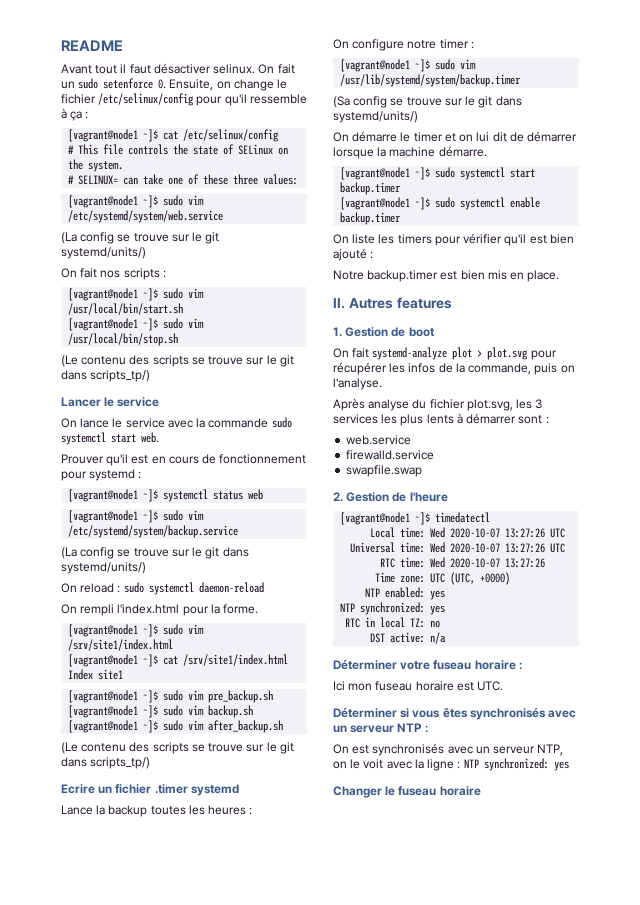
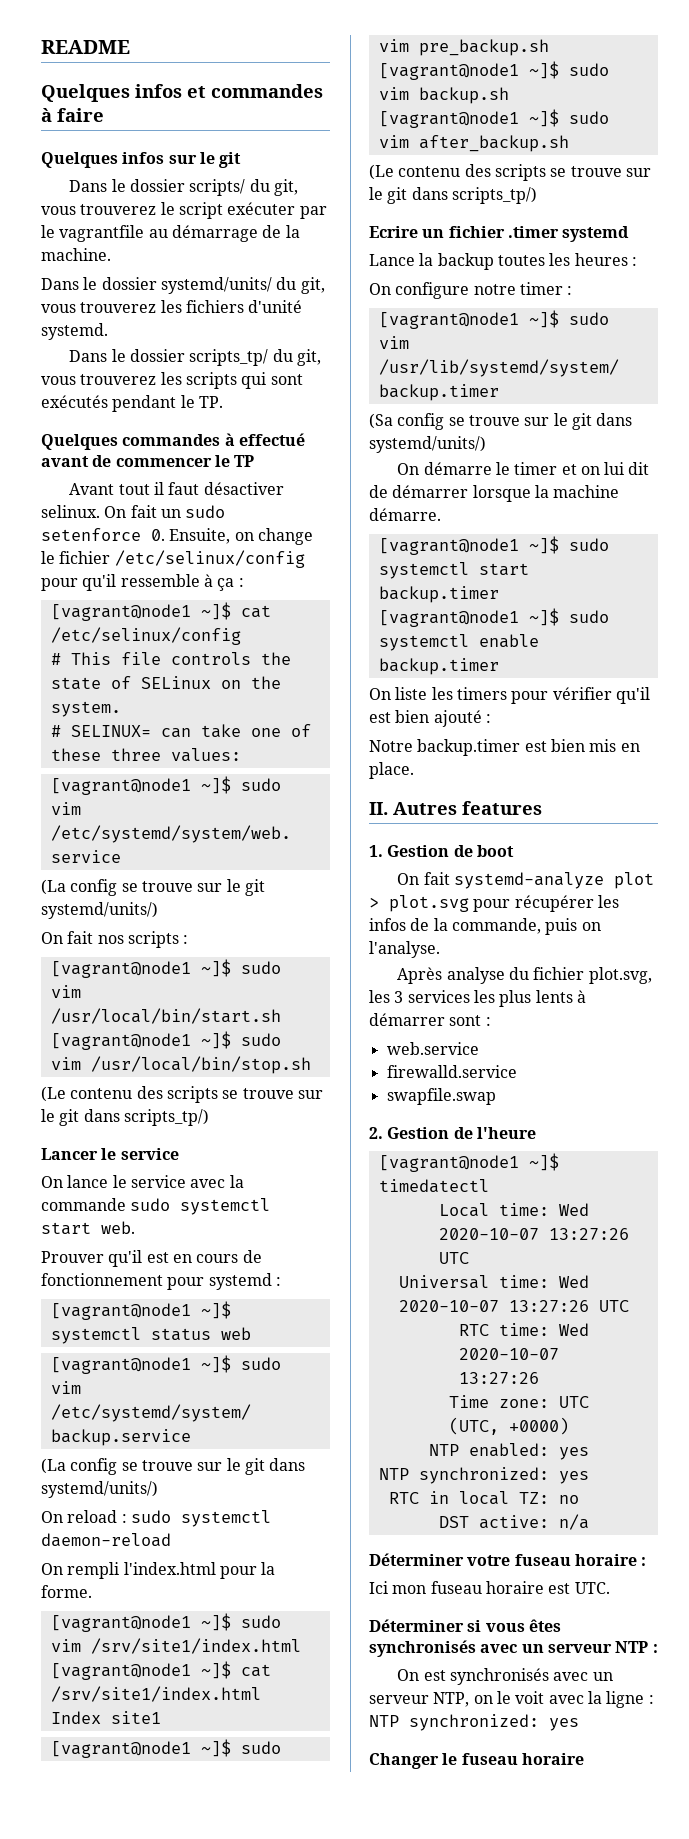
(123, 45) none -> [41,84,323,102] [41,108,104,122] [41,152,242,168] [69,179,298,196] [41,202,327,219] [41,225,300,242] [41,248,111,261] [41,277,325,294] [41,300,303,313] [41,323,108,340] [69,349,321,366] [41,372,303,389] [41,395,223,412] [41,433,305,450] [41,455,255,467] // Quelques infos et commandes à faire // Quelques infos sur le git // Dans le dossier scripts/ du git, vous trouverez le script exécuter par le vagrantfile au démarrage de la machine. // Dans le dossier systemd/units/ du git, vous trouverez les fichiers d'unité systemd. // Dans le dossier scripts_tp/ du git, vous trouverez les scripts qui sont exécutés pendant le TP. // Quelques commandes à effectué avant de commencer le TP

